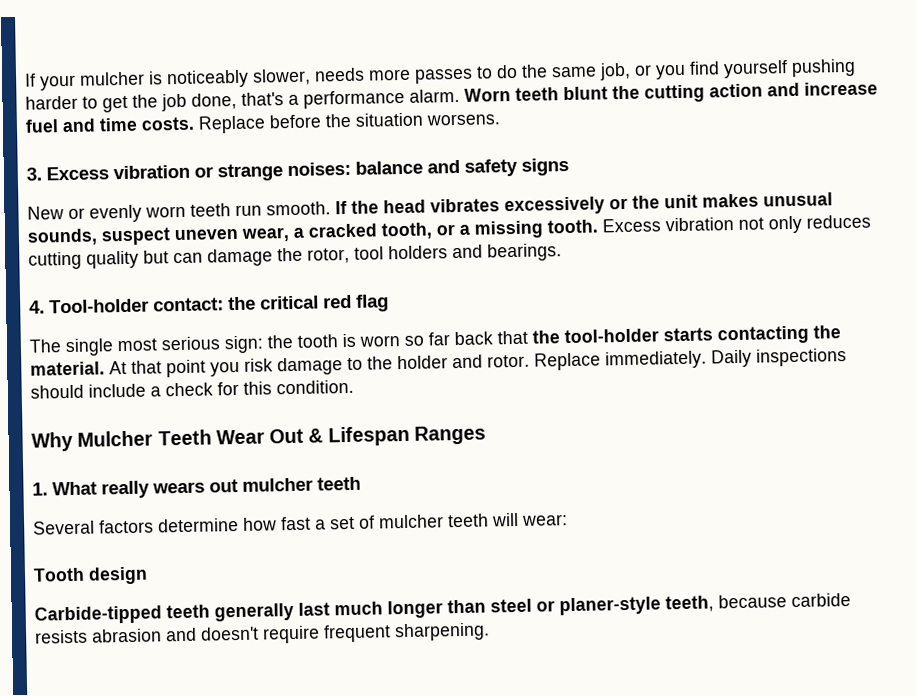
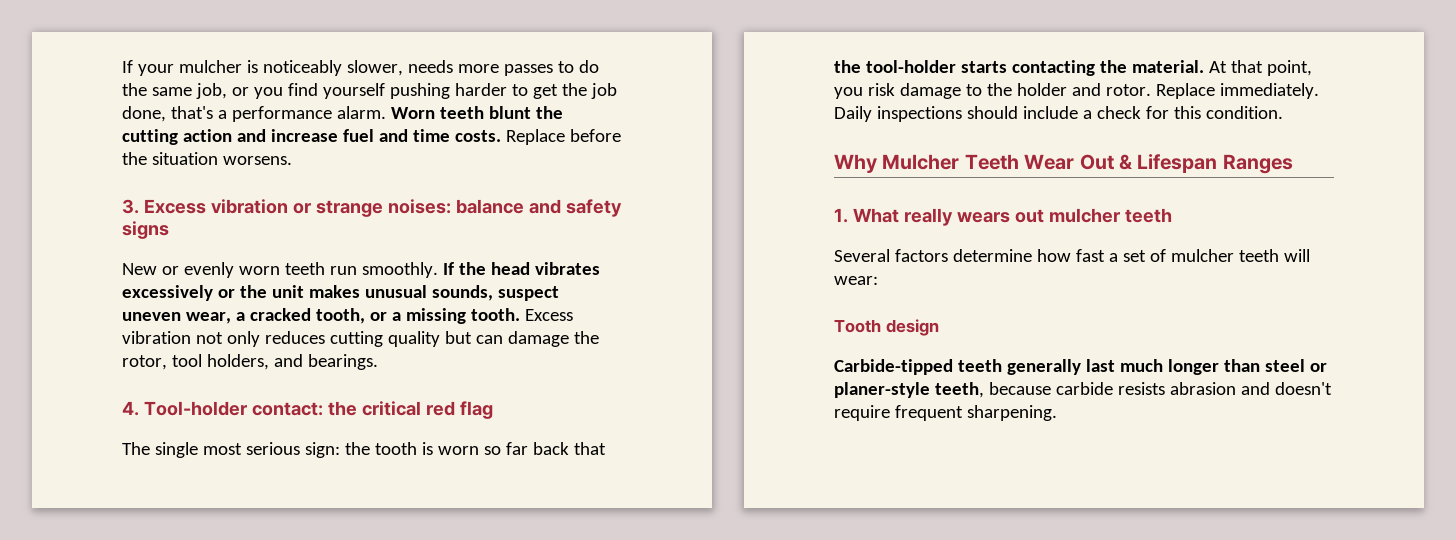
[266,201,331,216] smooth. -> [361,262,438,278] smoothly.
[388,245,448,260] holders -> [206,354,269,370] holders,
[166,359,206,378] point -> [1266,60,1312,76] point,

